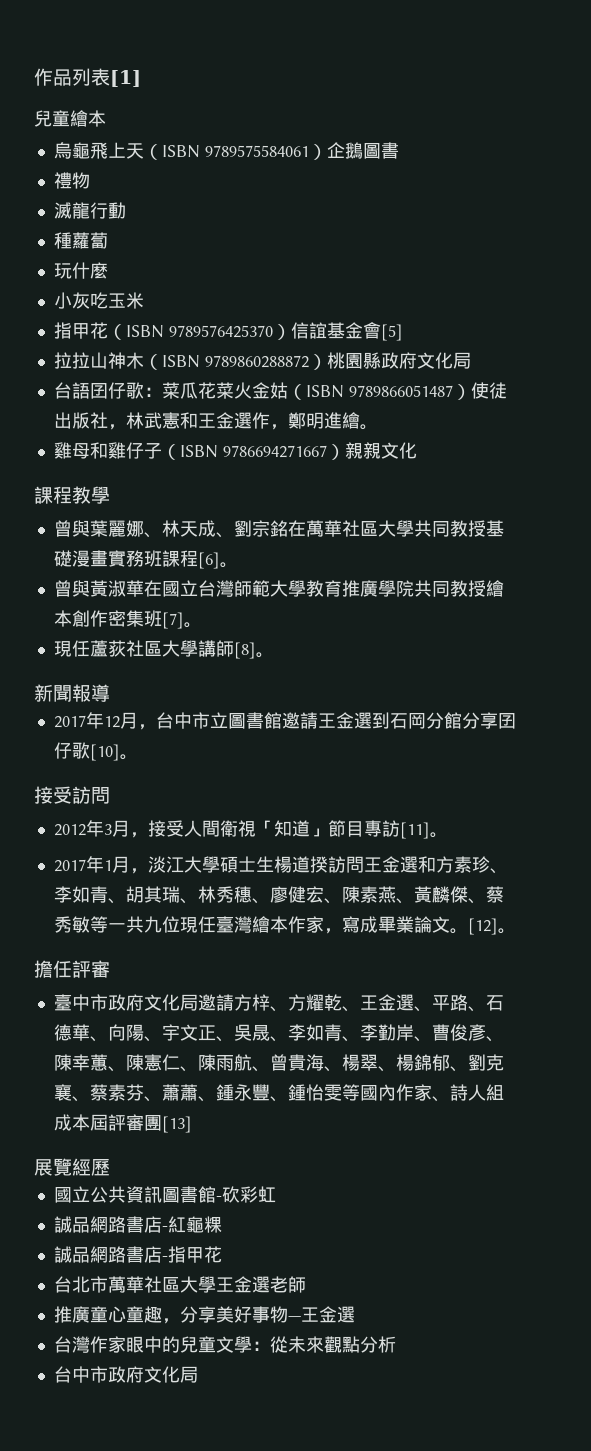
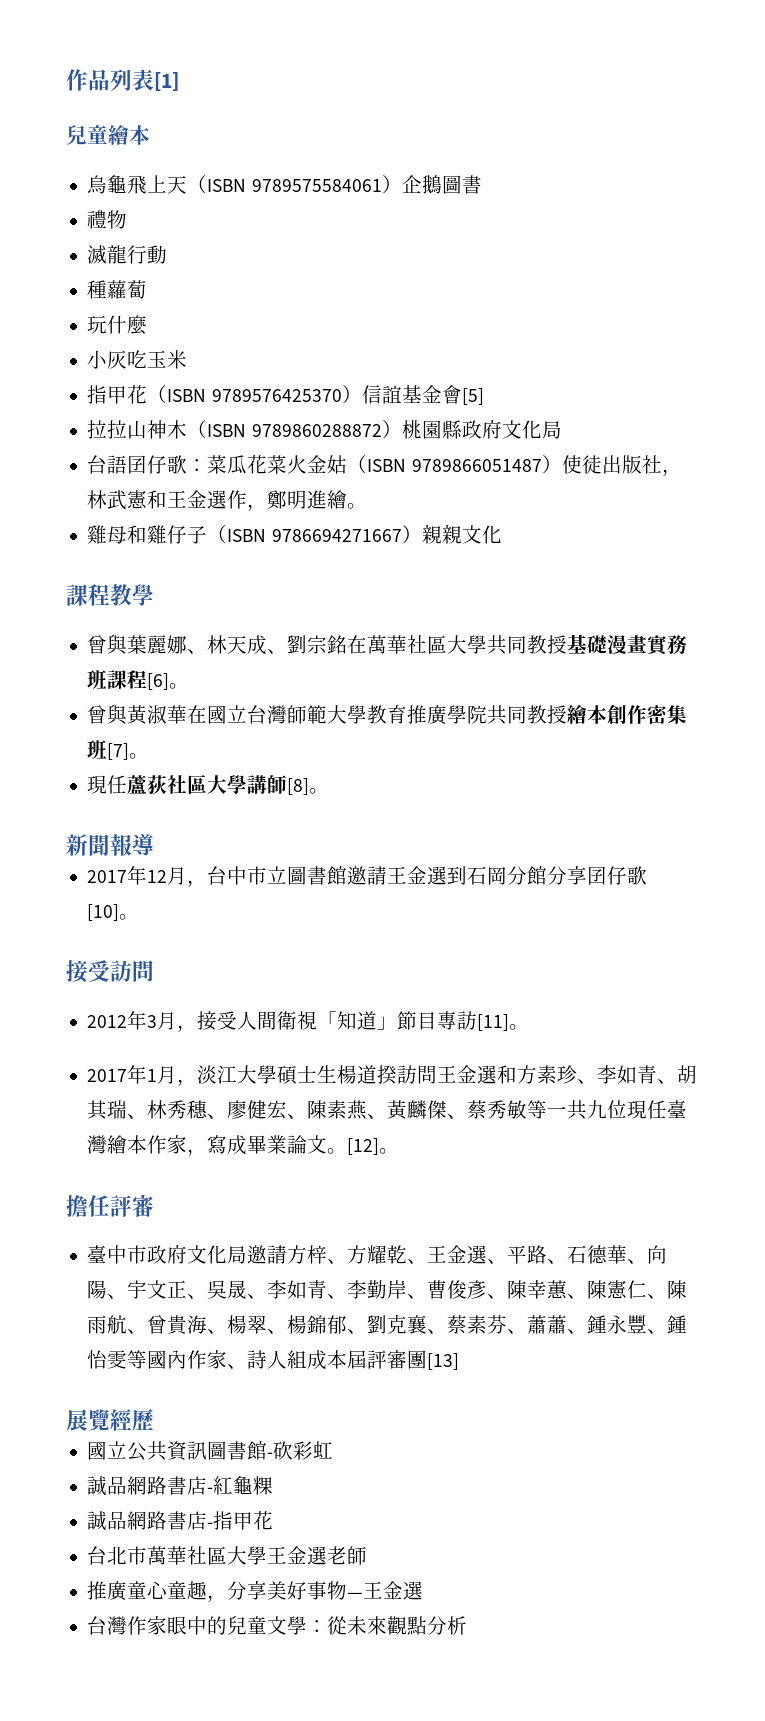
[53,1366,198,1383] // 台中市政府文化局 -> (468, 1625) none

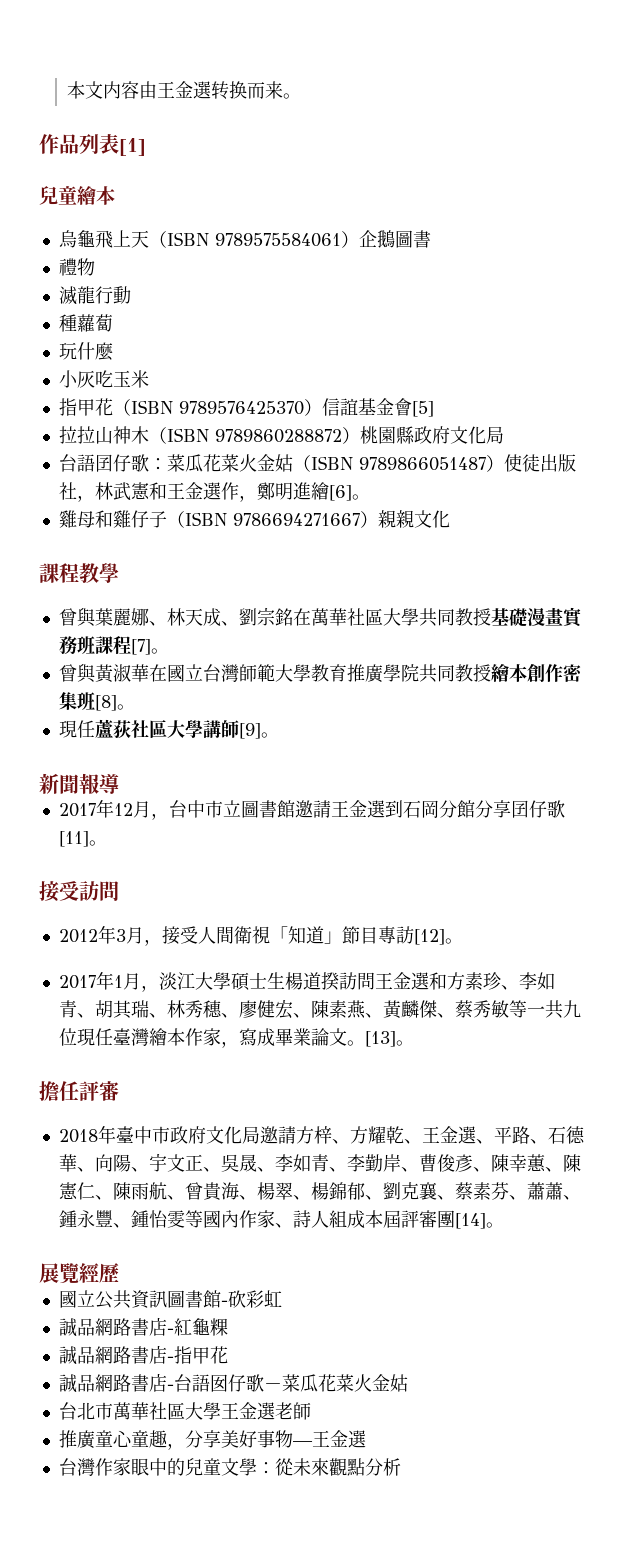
(66, 80) none -> [67,81,302,100] 本文内容由王金選转换而来。 //
(348, 499) none -> [328,485,352,501] [6]
[147,673,170,690] [6] -> [130,639,151,655] [7]
[107,743,130,760] [7] -> [94,695,117,711] [8]
[287,778,310,795] [8] -> [238,723,261,739] [9]
[87,904,120,921] [10] -> [58,831,89,847] [11]
[477,1014,510,1031] [11] -> [413,929,445,945] [12]
[347,1138,380,1155] [12] -> [364,1031,396,1047] [13]
(154, 1205) none -> [58,1125,116,1144] 2018年
[427,1353,460,1370] [13] -> [454,1213,504,1229] [14]。
(274, 1520) none -> [58,1373,408,1393] // 誠品網路書店-台語囡仔歌－菜瓜花菜火金姑

